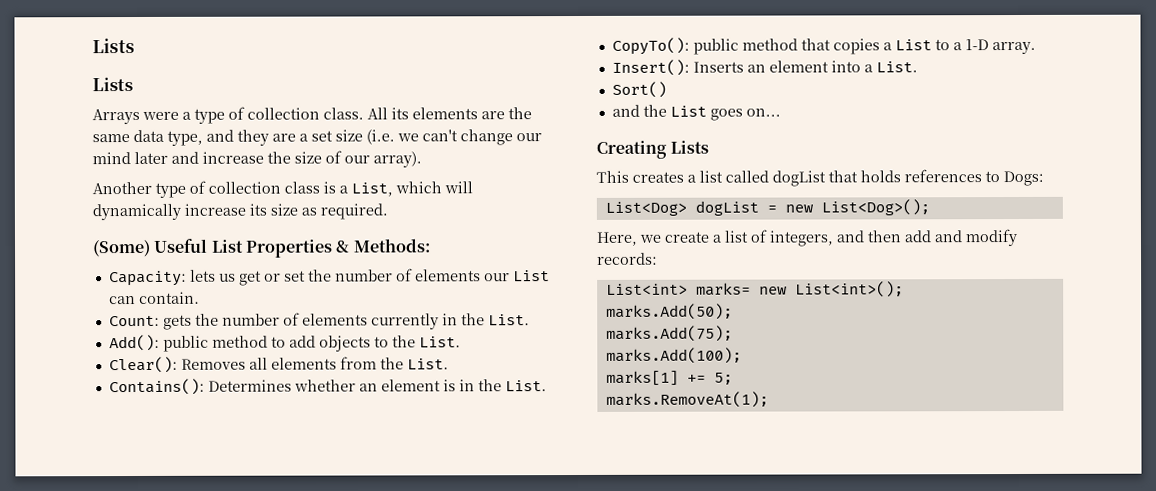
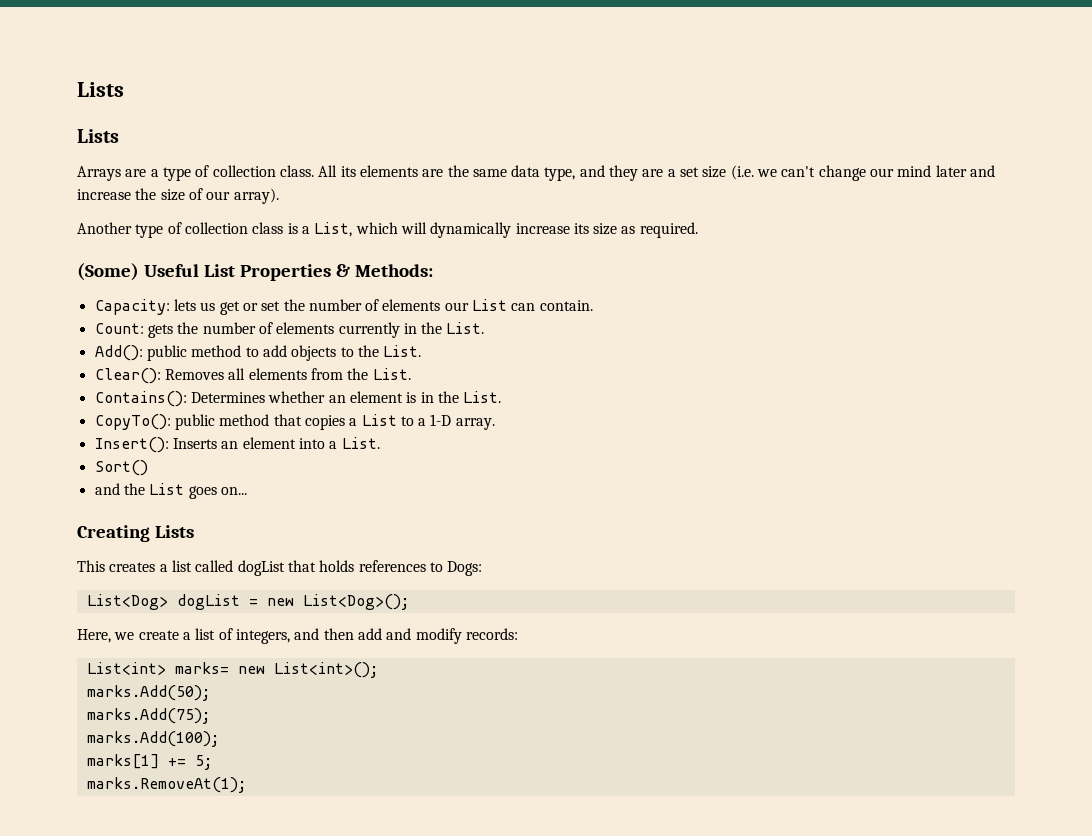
[142,111,179,120] were -> [125,169,147,177] are

